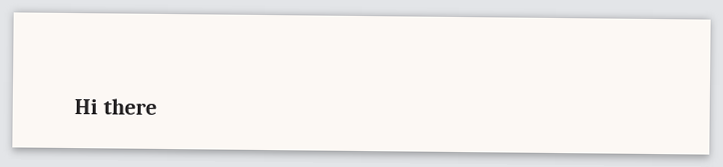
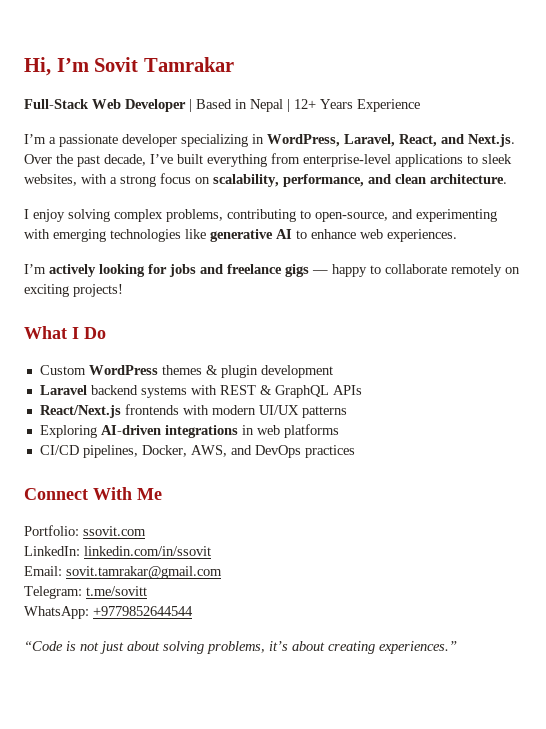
[74,98,157,115] Hi there -> [24,57,234,76] [24,99,420,112] [24,134,515,147] [24,153,512,167] [24,173,507,187] [24,209,497,222] [24,229,457,242] [24,264,520,277] [24,284,123,297] [24,326,106,339] [39,365,333,378] [39,385,362,398] [39,404,347,418] [39,424,339,438] [39,445,355,458] [24,487,162,500] [24,525,146,536] [24,546,211,556] [24,566,222,579] [24,586,147,599] [24,606,193,619] [24,641,457,654] Hi, I’m Sovit Tamrakar // Full-Stack Web Developer | Based in Nepal | 12+ Years Experience // I’m a passionate developer specializing in WordPress, Laravel, React, and Next.js. Over the past decade, I’ve built everything from enterprise-level applications to sleek websites, with a strong focus on scalability, performance, and clean architecture. // I enjoy solving complex problems, contributing to open-source, and experimenting with emerging technologies like generative AI to enhance web experiences. // I’m actively looking for jobs and freelance gigs — happy to collaborate remotely on exciting projects! // What I Do // Custom WordPress themes & plugin development // Laravel backend systems with REST & GraphQL APIs // React/Next.js frontends with modern UI/UX patterns // Exploring AI-driven integrations in web platforms // CI/CD pipelines, Docker, AWS, and DevOps practices // Connect With Me // Portfolio: ssovit.com // LinkedIn: linkedin.com/in/ssovit // Email: sovit.tamrakar@gmail.com // Telegram: t.me/sovitt // WhatsApp: +9779852644544 // “Code is not just about solving problems, it’s about creating experiences.”

